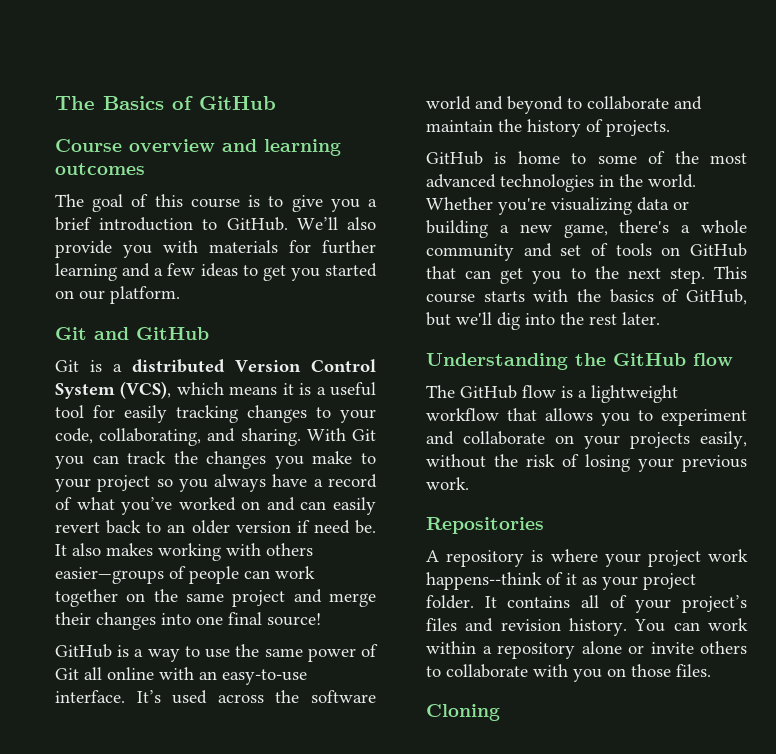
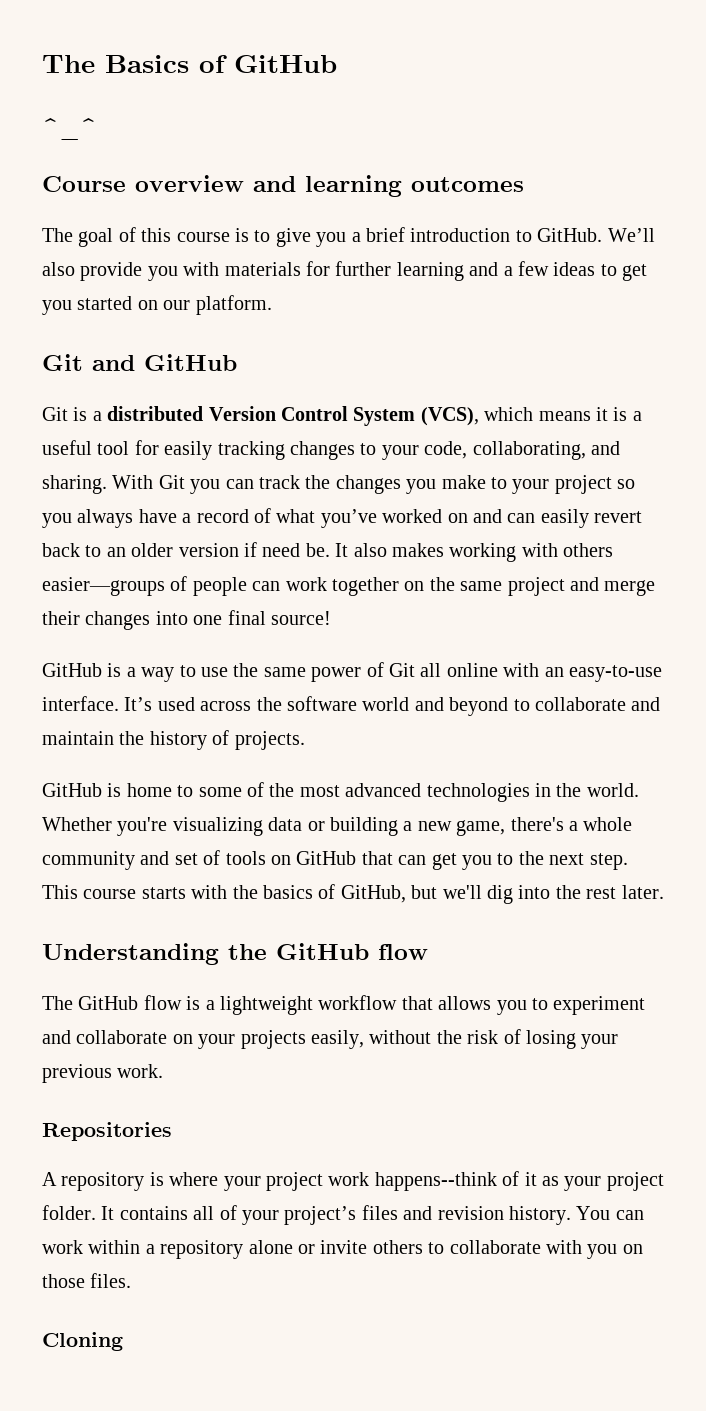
(276, 103) none -> [42,118,97,140] // ^_^

